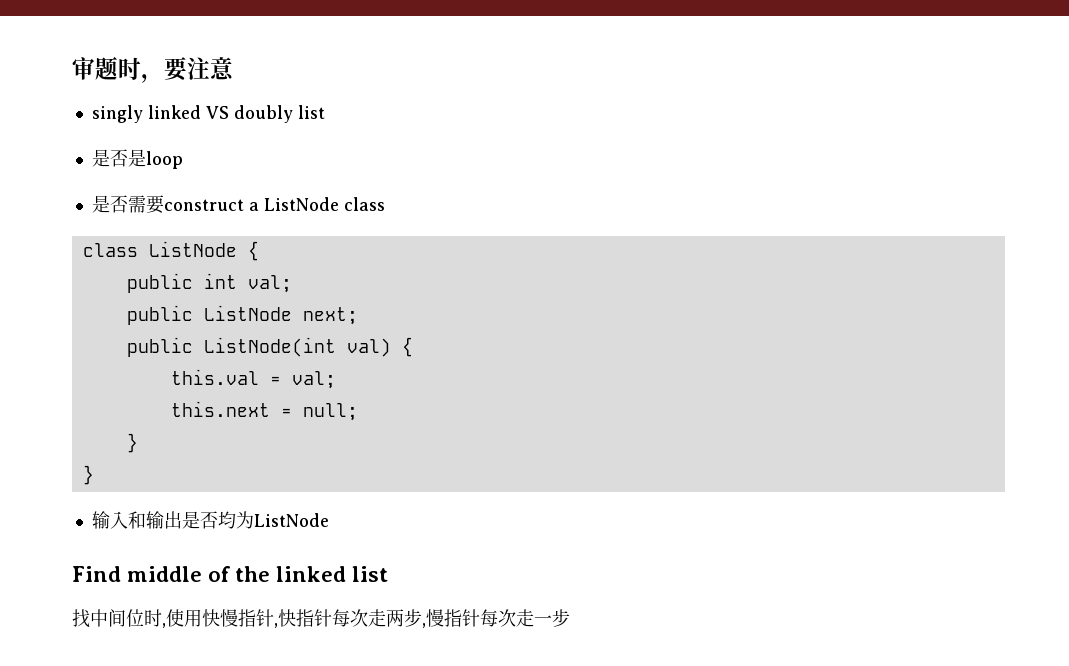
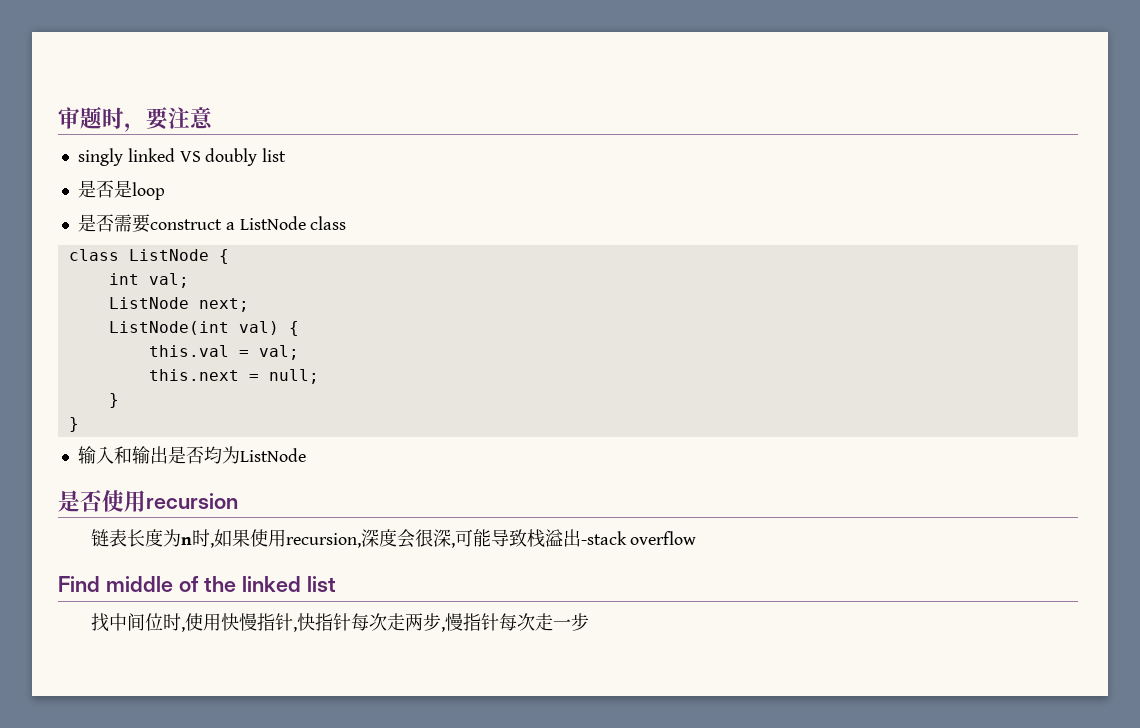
[126,273,193,293] public -> (229, 256) none
[126,305,193,325] public -> (189, 280) none
[126,337,193,357] public -> (249, 305) none
(329, 520) none -> [58,490,238,512] [90,529,697,548] // 是否使用recursion // 链表长度为n时,如果使用recursion,深度会很深,可能导致栈溢出-stack overflow

